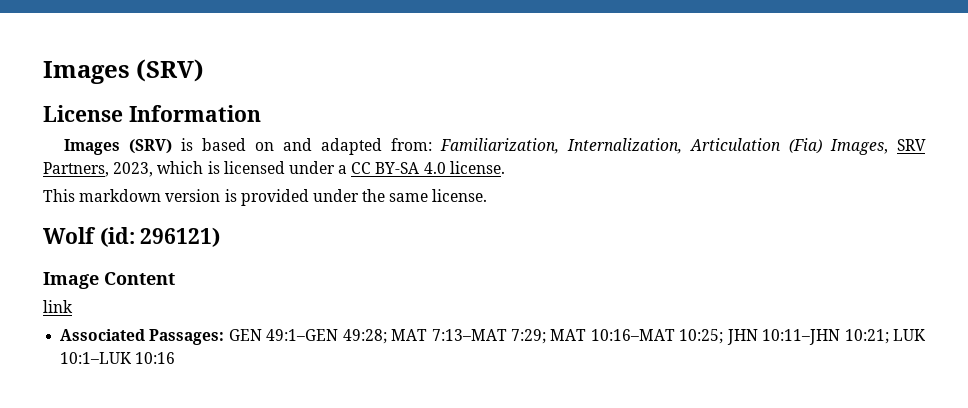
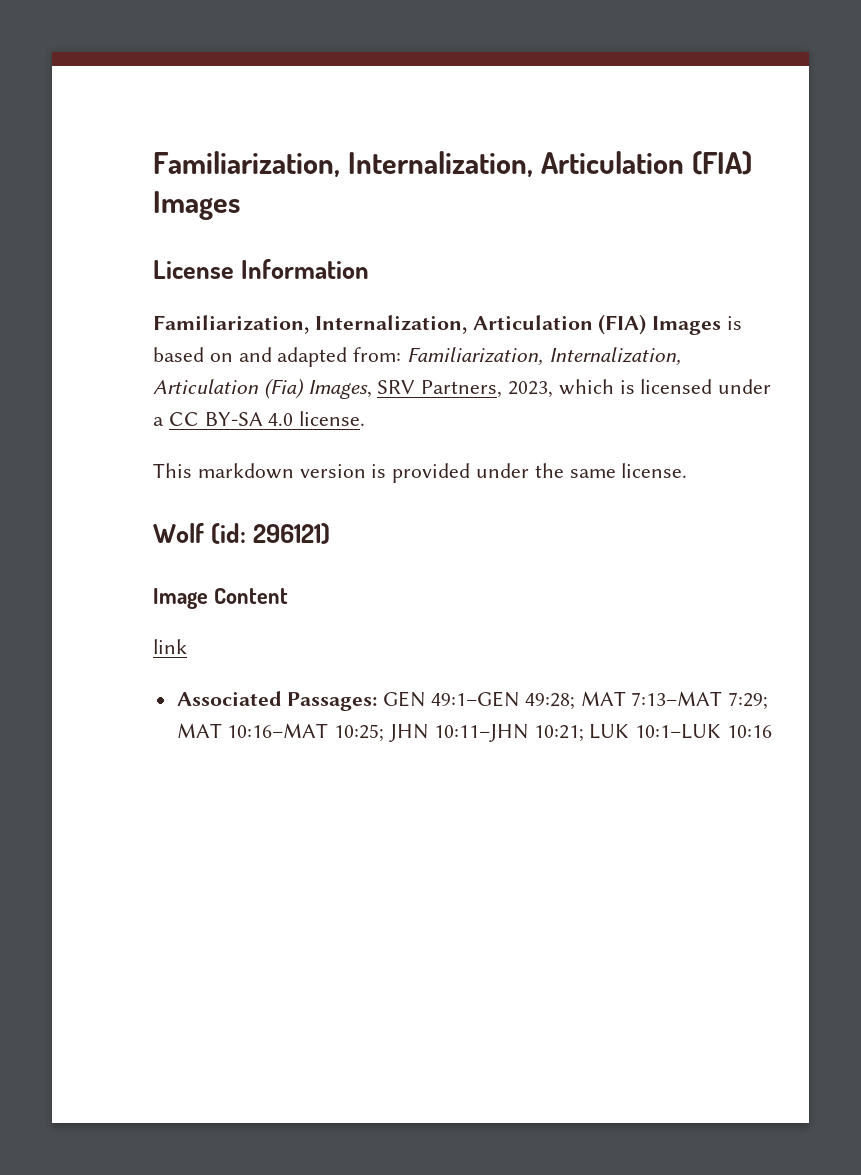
[43,59,205,84] Images (SRV) -> [153,151,753,177] [153,191,240,220] Familiarization, Internalization, Articulation (FIA) Images
[64,139,173,155] Images (SRV) -> [153,314,722,335] Familiarization, Internalization, Articulation (FIA) Images

